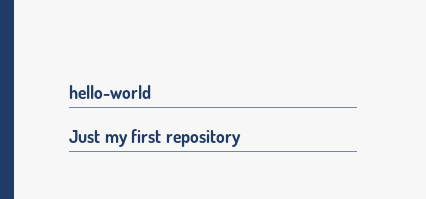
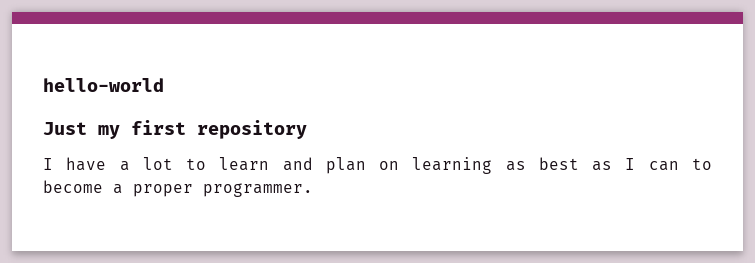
(242, 138) none -> [43,157,712,174] [43,180,313,197] // I have a lot to learn and plan on learning as best as I can to become a proper programmer.

